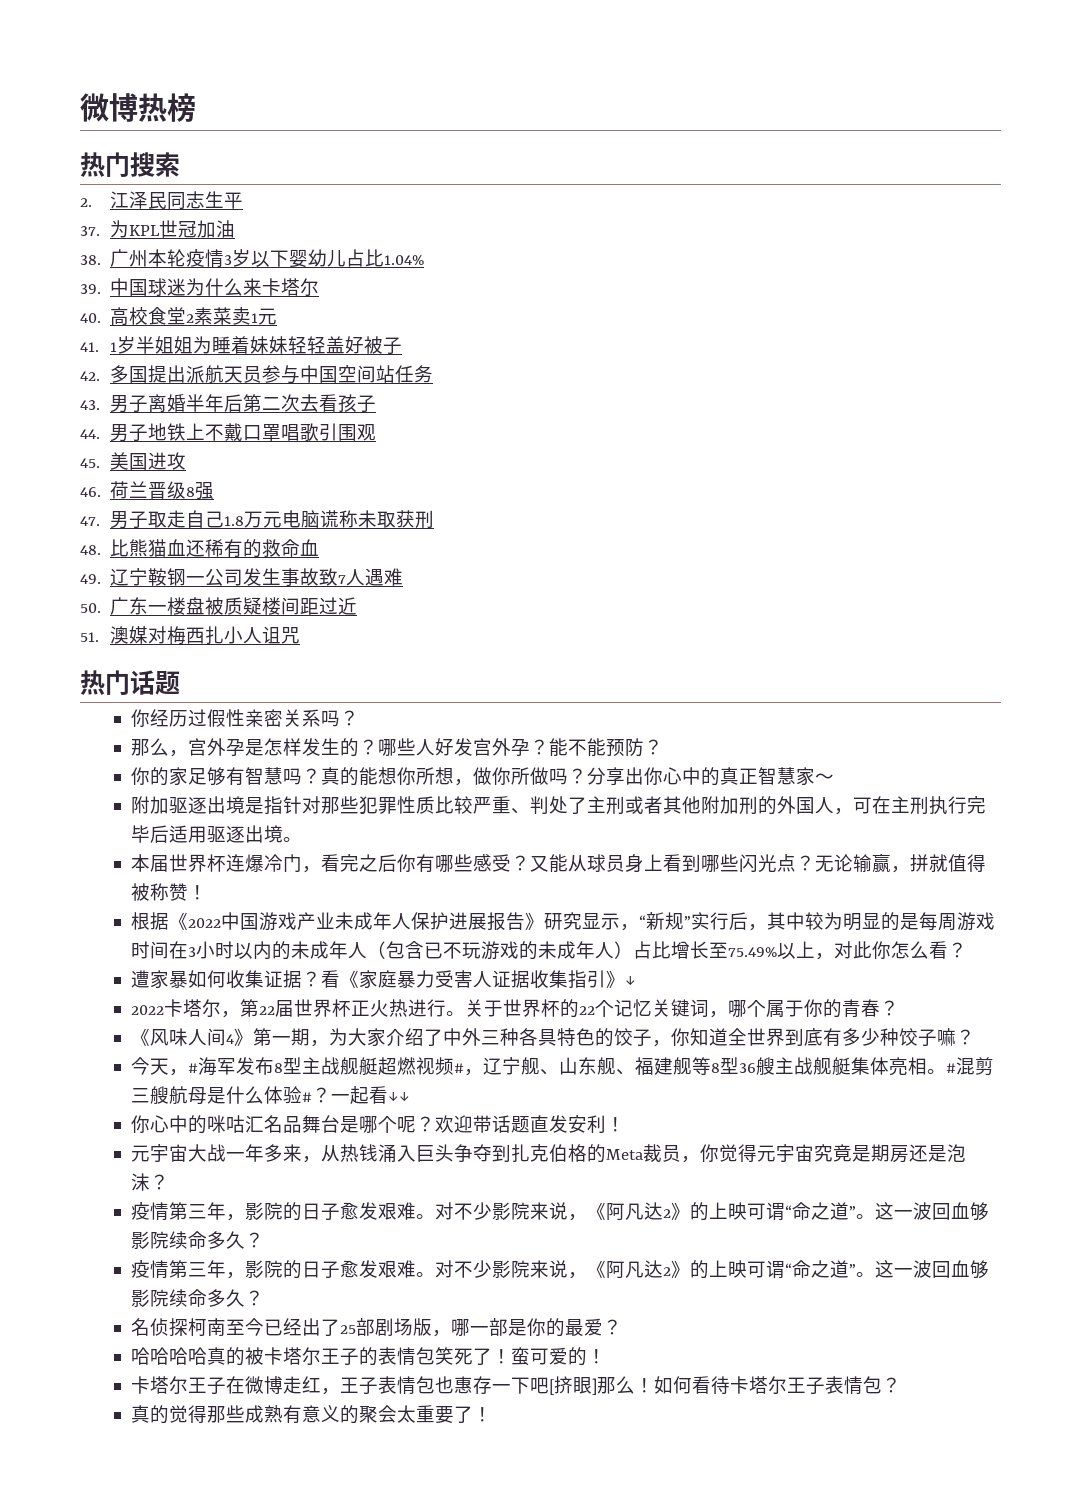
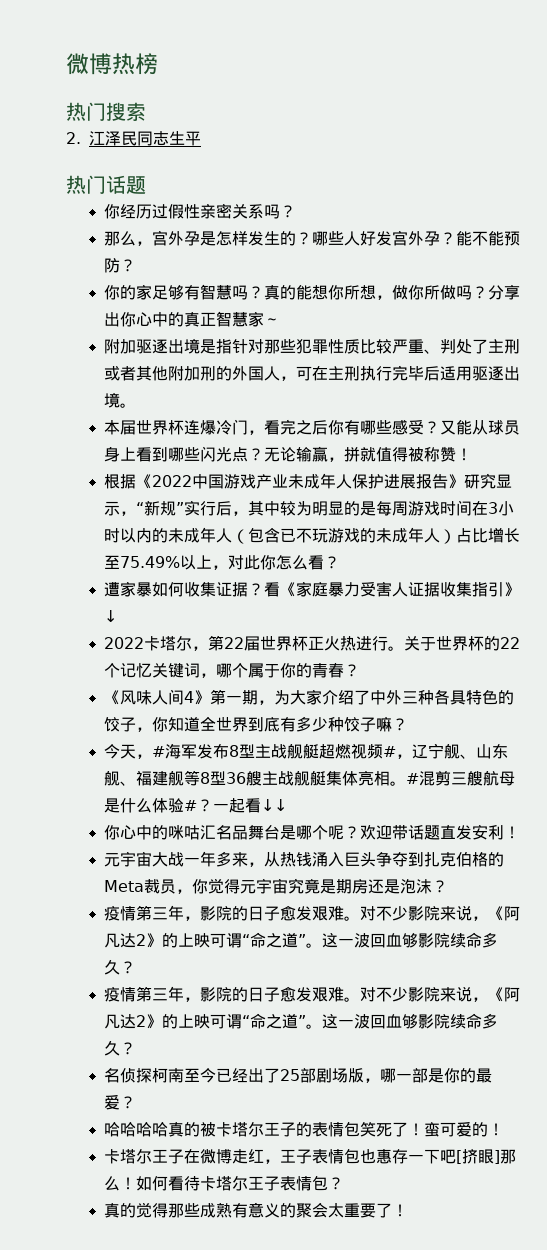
[80,220,236,238] [80,249,425,268] [80,278,320,296] [80,307,278,326] [80,336,403,355] [80,365,434,384] [80,394,377,413] [80,423,377,442] [80,452,187,470] [80,481,215,500] [80,510,435,529] [80,539,320,558] [80,568,404,586] [80,597,358,615] [80,626,301,645] // 37.为KPL世冠加油 // 38.广州本轮疫情3岁以下婴幼儿占比1.04% // 39.中国球迷为什么来卡塔尔 // 40.高校食堂2素菜卖1元 // 41. 1岁半姐姐为睡着妹妹轻轻盖好被子 // 42.多国提出派航天员参与中国空间站任务 // 43.男子离婚半年后第二次去看孩子 // 44.男子地铁上不戴口罩唱歌引围观 // 45.美国进攻 // 46.荷兰晋级8强 // 47.男子取走自己1.8万元电脑谎称未取获刑 // 48.比熊猫血还稀有的救命血 // 49.辽宁鞍钢一公司发生事故致7人遇难 // 50.广东一楼盘被质疑楼间距过近 // 51.澳媒对梅西扎小人诅咒 -> (201, 138) none

